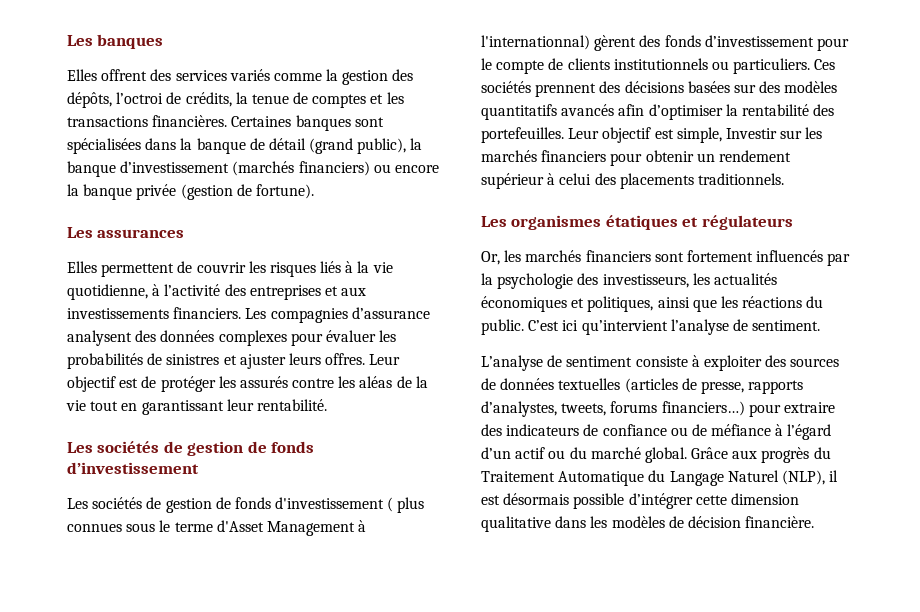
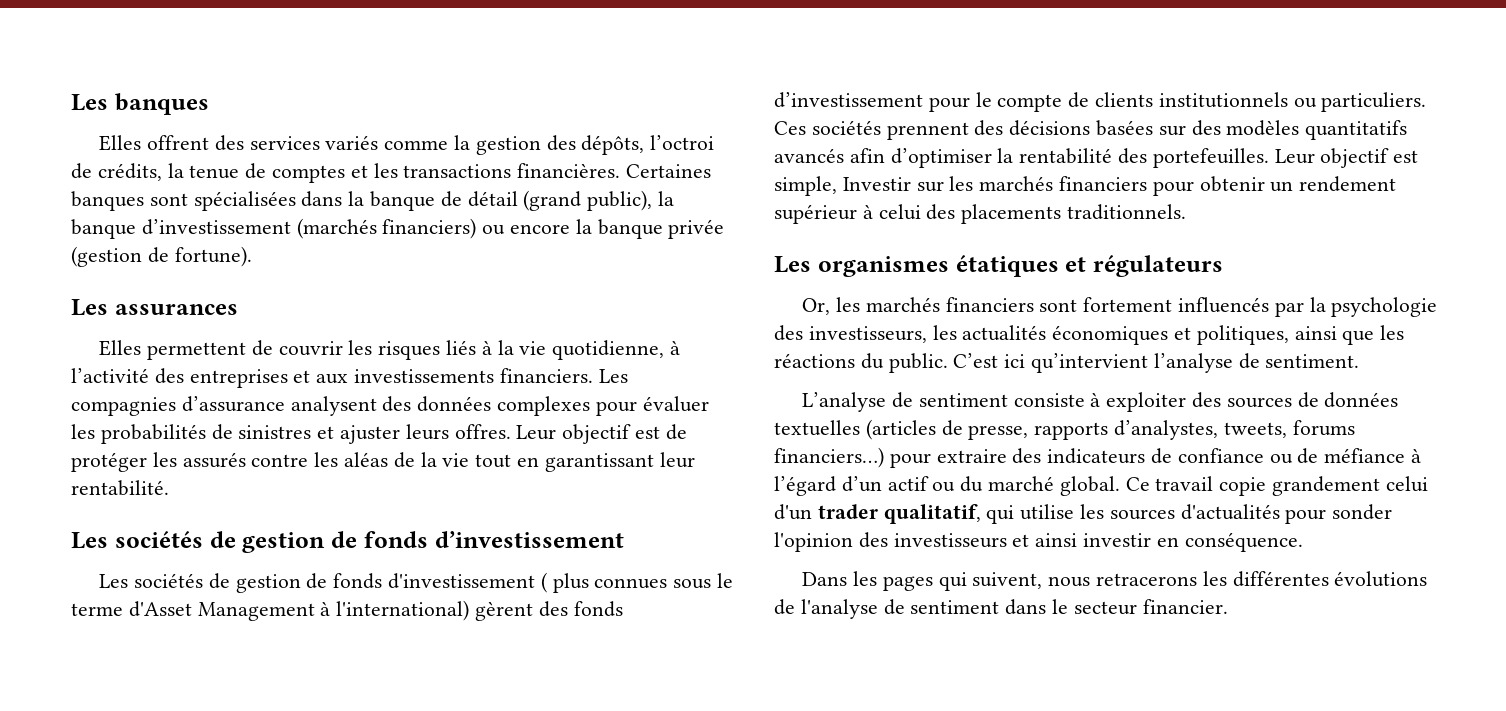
[481,35,590,50] l'internationnal) -> [336,600,470,621] l'international)
[691,447,831,463] [481,470,839,486] [481,493,799,509] [481,516,815,532] Grâce aux progrès du Traitement Automatique du Langage Naturel (NLP), il est désormais possible d’intégrer cette dimension qualitative dans les modèles de décision financière. -> [1125,476,1428,496] [774,504,1393,524] [774,532,1303,552] [802,571,1428,591] [774,599,1228,619] Ce travail copie grandement celui d'un trader qualitatif, qui utilise les sources d'actualités pour sonder l'opinion des investisseurs et ainsi investir en conséquence. // Dans les pages qui suivent, nous retracerons les différentes évolutions de l'analyse de sentiment dans le secteur financier.

